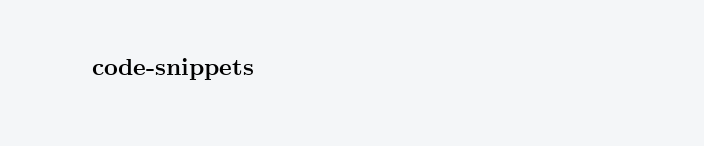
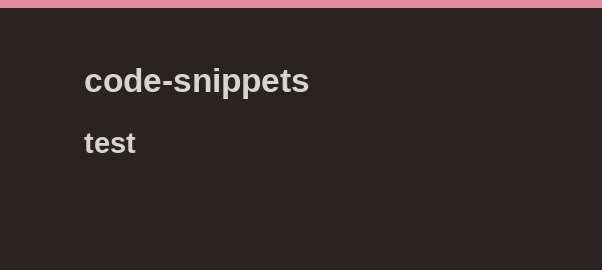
(254, 69) none -> [84,133,136,153] // test

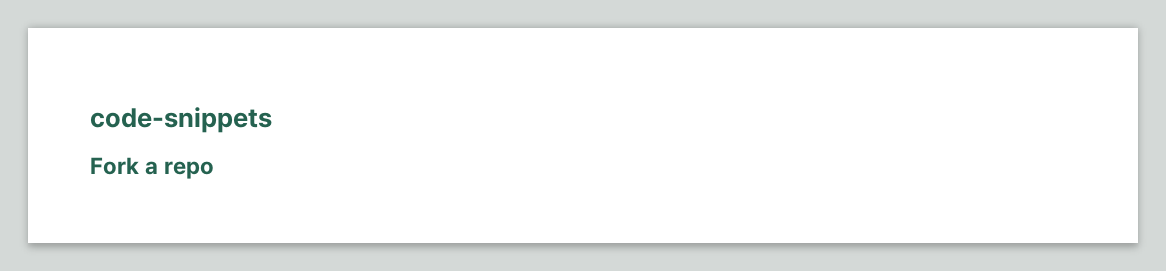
[84,133,136,153] test -> [90,157,215,179] Fork a repo

